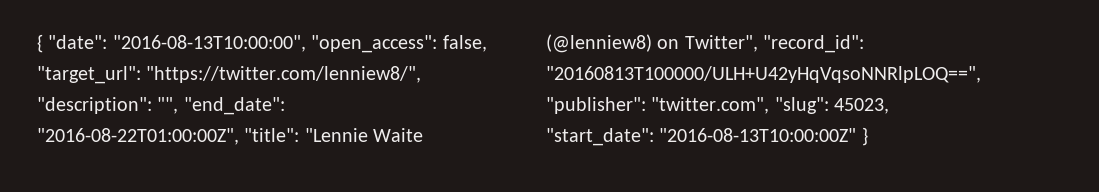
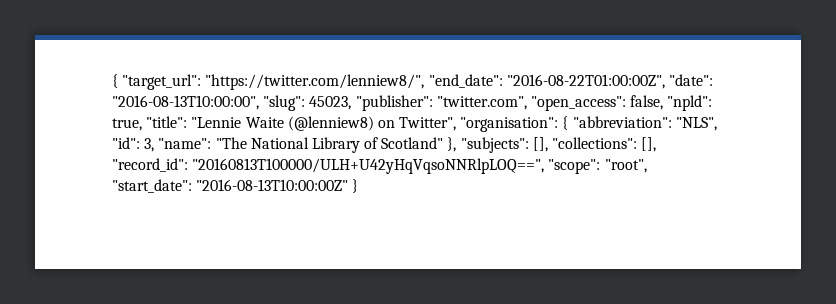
[37,34,487,53] [37,66,422,84] [37,97,285,115] [37,128,239,145] { "date": "2016-08-13T10:00:00", "open_access": false, "target_url": "https://twitter.com/lenniew8/", "description": "", "end_date": "2016-08-22T01:00:00Z", -> [112,74,713,90] [112,95,713,111] [112,118,142,131] { "target_url": "https://twitter.com/lenniew8/", "end_date": "2016-08-22T01:00:00Z", "date": "2016-08-13T10:00:00", "slug": 45023, "publisher": "twitter.com", "open_access": false, "npld": true,
[763,35,865,53] [546,66,981,83] [546,97,890,114] "record_id": "20160813T100000/ULH+U42yHqVqsoNNRlpLOQ==", "publisher": "twitter.com", "slug": 45023, -> [460,116,717,132] [112,137,657,153] [112,158,647,174] "organisation": { "abbreviation": "NLS", "id": 3, "name": "The National Library of Scotland" }, "subjects": [], "collections": [], "record_id": "20160813T100000/ULH+U42yHqVqsoNNRlpLOQ==", "scope": "root",

